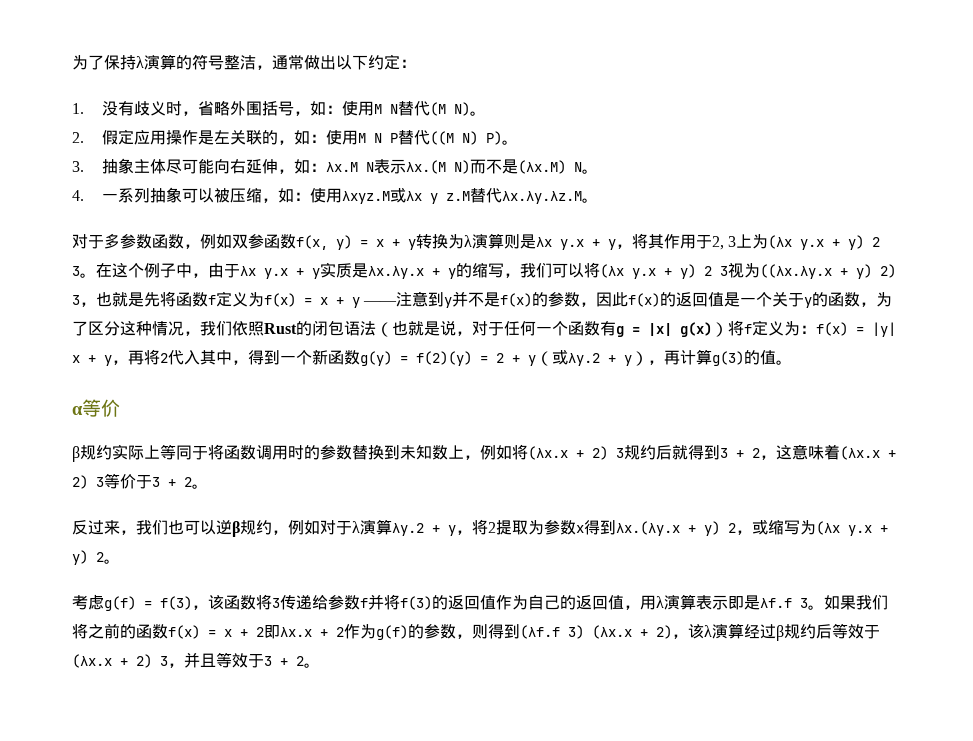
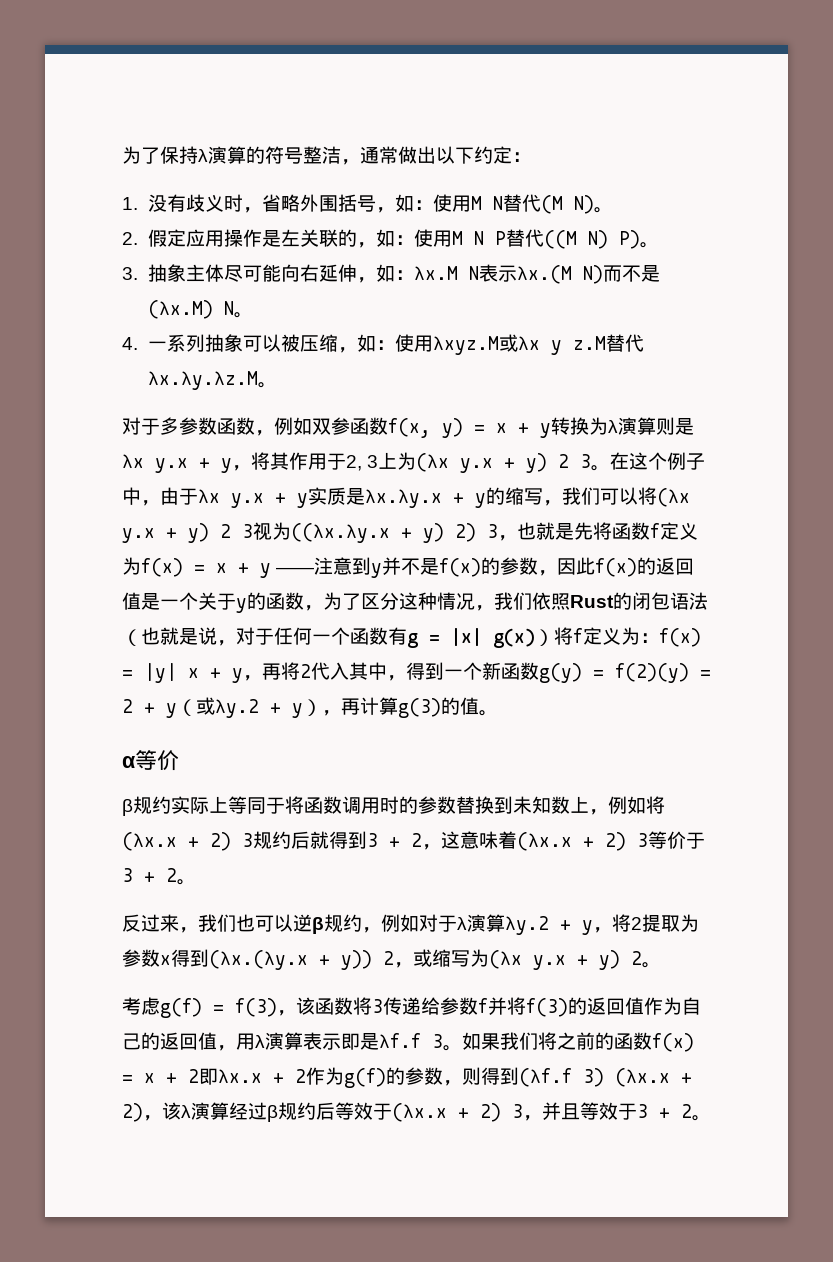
[616,521,720,536] λx.(λy.x + y) -> [209,950,372,970] (λx.(λy.x + y))

